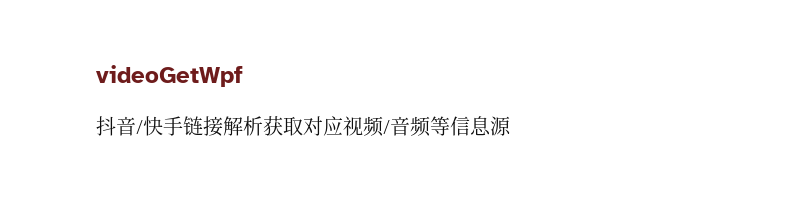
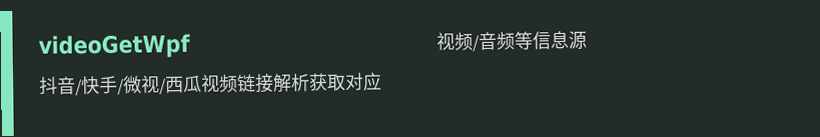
(183, 126) none -> [117,74,238,95] /微视/西瓜视频

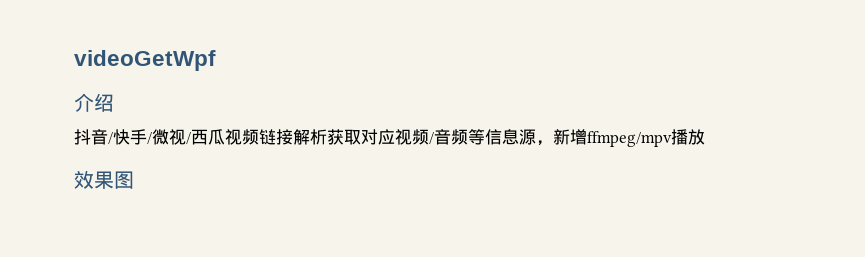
(191, 46) none -> [74,93,114,112] // 介绍
(587, 40) none -> [536,129,705,147] [74,170,134,189] ，新增ffmpeg/mpv播放 // 效果图

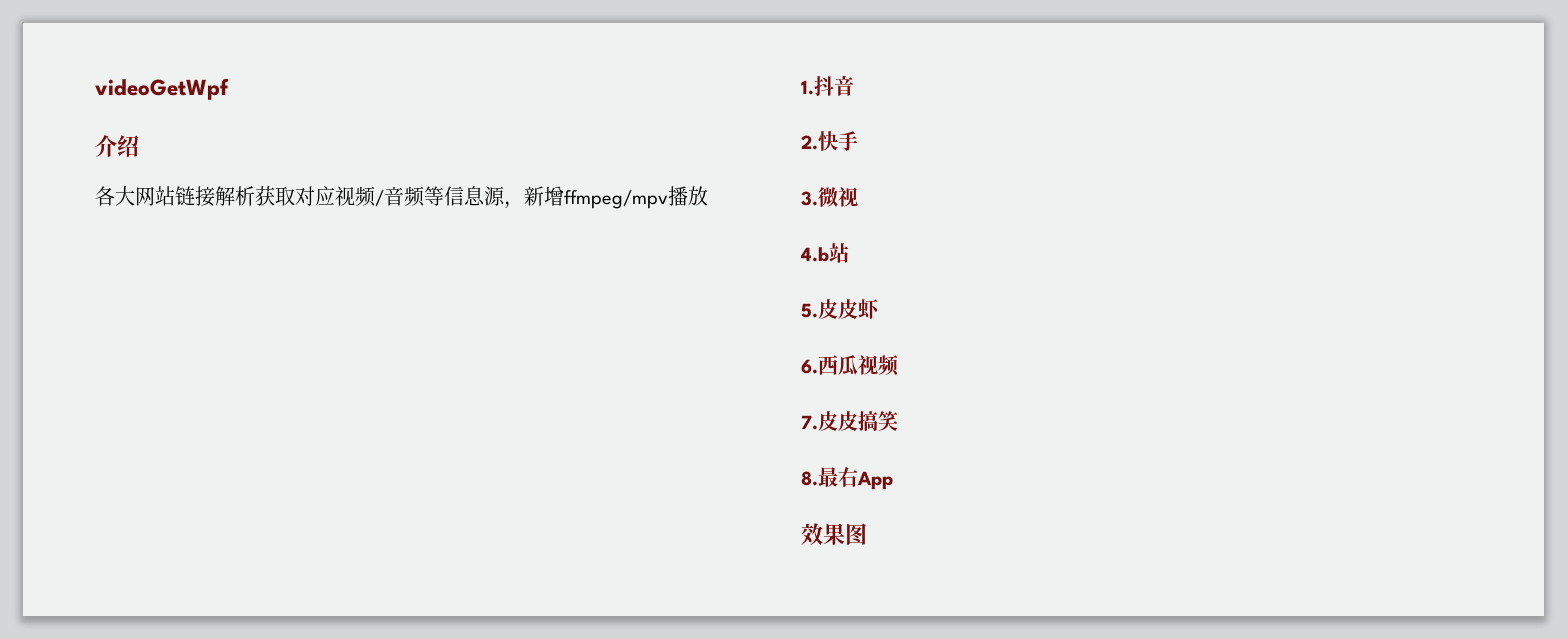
[74,129,259,145] 抖音/快手/微视/西瓜视频 -> [95,186,175,206] 各大网站
(705, 137) none -> [801,75,854,96] [801,131,858,151] [801,187,858,207] [801,243,849,263] [801,299,880,319] [801,355,899,376] [801,411,898,431] [801,467,893,490] // 1.抖音 // 2.快手 // 3.微视 // 4.b站 // 5.皮皮虾 // 6.西瓜视频 // 7.皮皮搞笑 // 8.最右App

